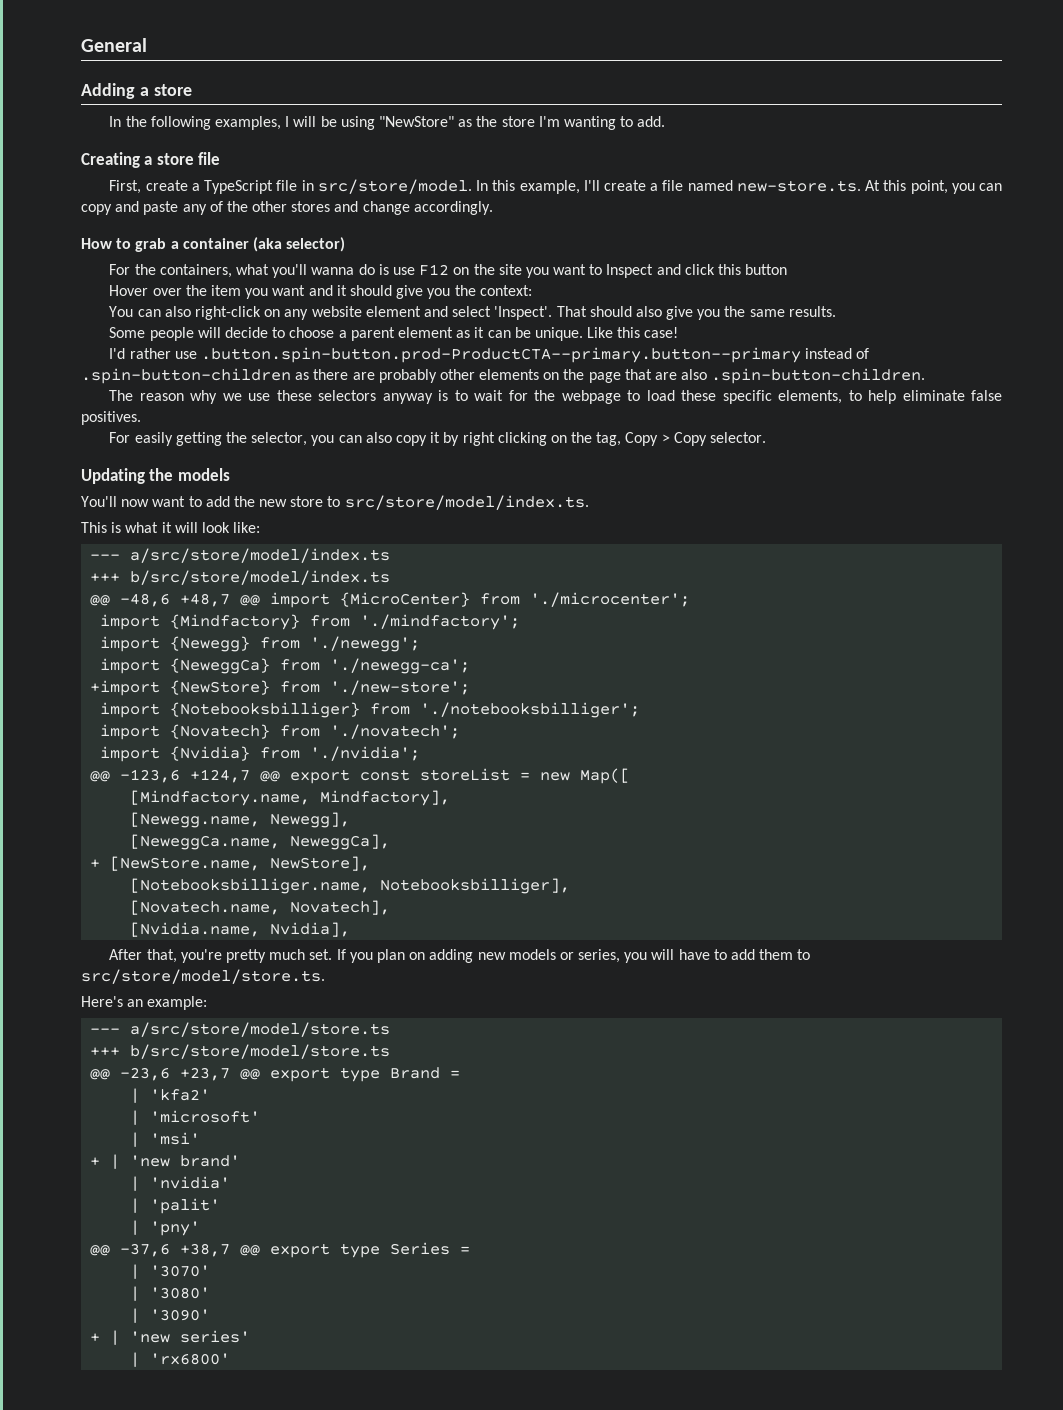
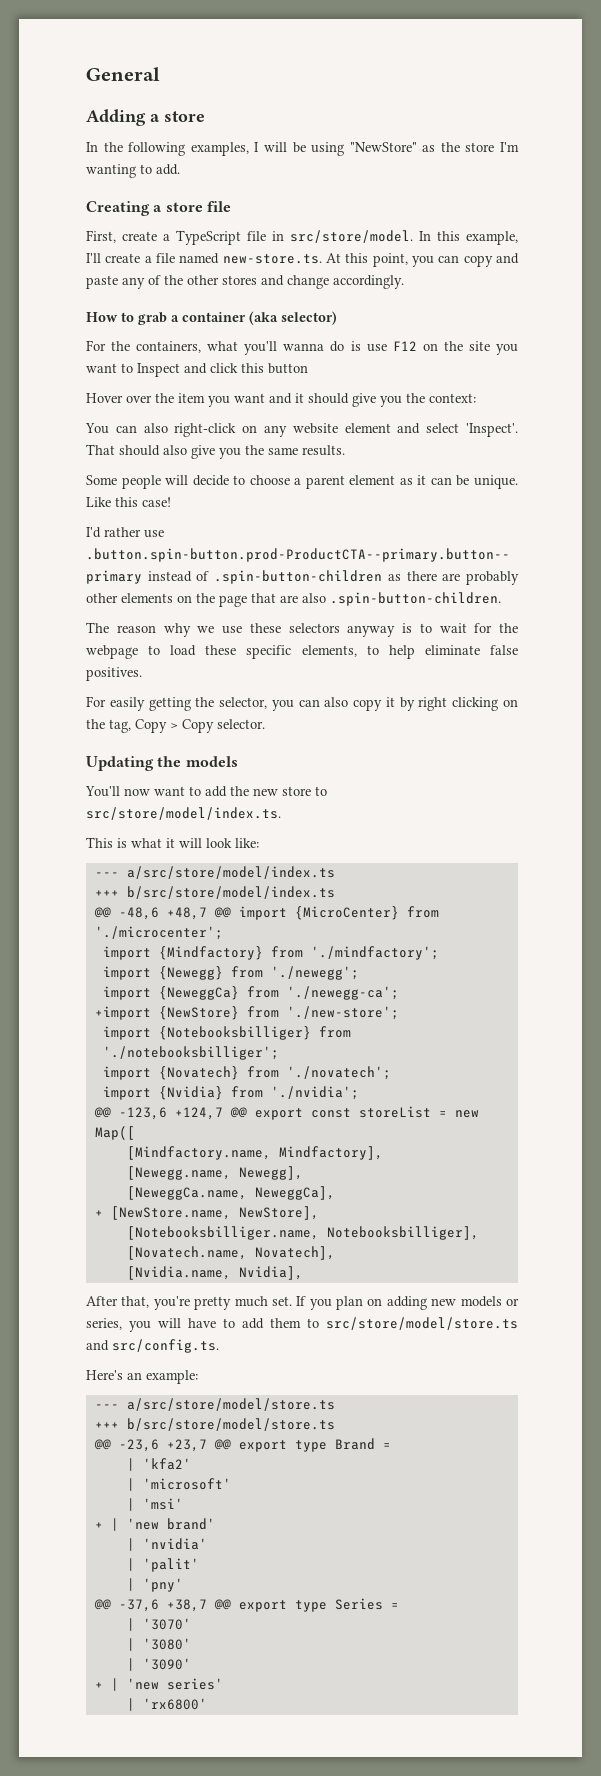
[81,969,325,984] src/store/model/store.ts. -> [326,1317,518,1330] [86,1339,219,1353] src/store/model/store.ts and src/config.ts.

